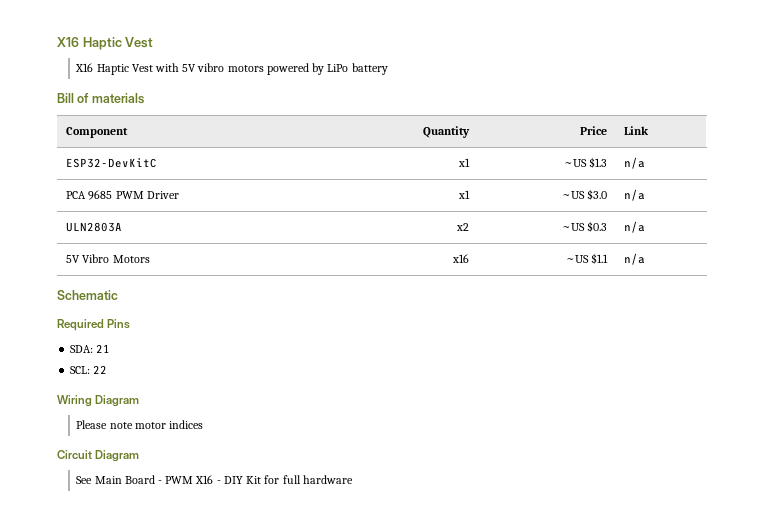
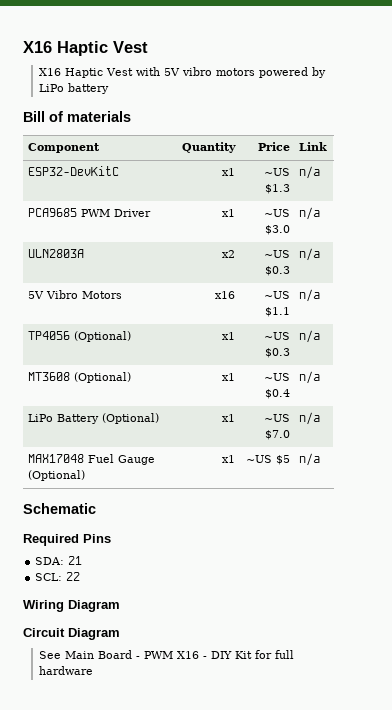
[66,190,113,200] PCA 9685 -> [27,208,77,217] PCA9685
(646, 259) none -> [27,331,131,342] [222,332,236,340] [264,332,291,340] [265,348,291,358] [298,330,320,343] [27,372,131,383] [222,373,236,381] [264,373,291,381] [265,389,291,399] [298,371,320,384] [27,413,159,424] [222,414,236,422] [264,414,291,422] [265,430,291,440] [298,412,320,425] [27,454,155,465] [27,470,85,481] [222,455,236,463] [246,455,291,465] [298,453,320,466] // TP4056 (Optional) | x1 | ~US $0.3 | n/a // MT3608 (Optional) | x1 | ~US $0.4 | n/a // LiPo Battery (Optional) | x1 | ~US $7.0 | n/a // MAX17048 Fuel Gauge (Optional) | x1 | ~US $5 | n/a
[76,420,203,429] // Please note motor indices -> (120, 606) none

